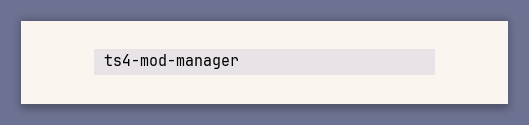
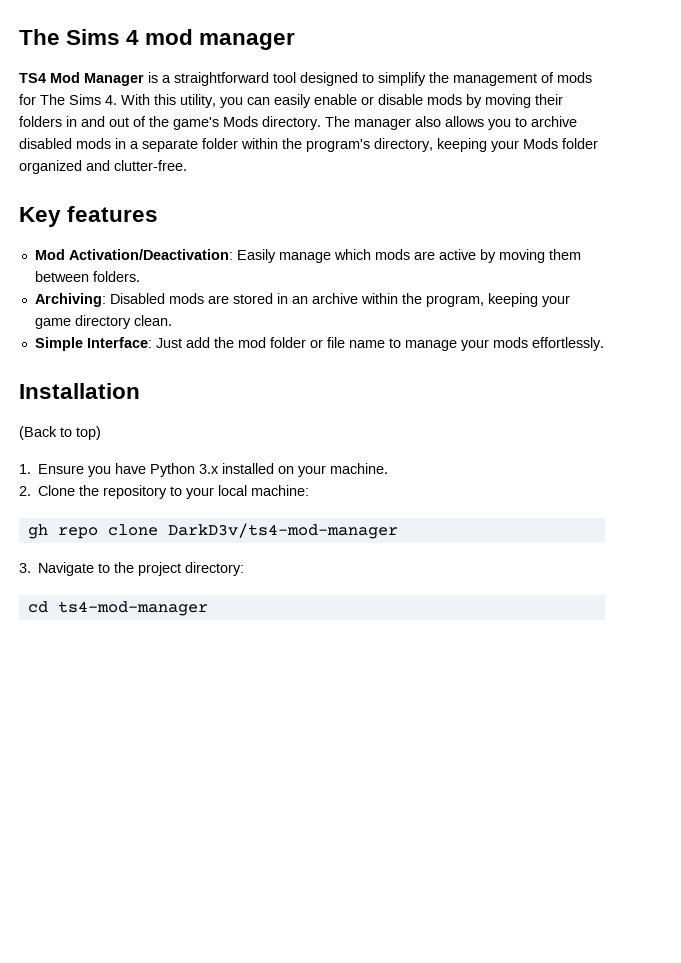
(103, 61) none -> [19,29,296,50] [19,72,592,86] [19,94,563,108] [19,116,577,130] [19,138,598,152] [19,160,187,174] [19,206,159,227] [34,249,581,263] [34,271,140,282] [34,293,570,307] [34,315,172,329] [34,337,604,351] [19,383,140,399] [19,426,101,440] [19,463,389,477] [19,485,310,499] [27,523,398,539] [19,562,245,576] [27,601,48,613] The Sims 4 mod manager // TS4 Mod Manager is a straightforward tool designed to simplify the management of mods for The Sims 4. With this utility, you can easily enable or disable mods by moving their folders in and out of the game's Mods directory. The manager also allows you to archive disabled mods in a separate folder within the program's directory, keeping your Mods folder organized and clutter-free. // Key features // Mod Activation/Deactivation: Easily manage which mods are active by moving them between folders. // Archiving: Disabled mods are stored in an archive within the program, keeping your game directory clean. // Simple Interface: Just add the mod folder or file name to manage your mods effortlessly. // Installation // (Back to top) // 1. Ensure you have Python 3.x installed on your machine. // 2. Clone the repository to your local machine: // gh repo clone DarkD3v/ts4-mod-manager // 3. Navigate to the project directory: // cd

